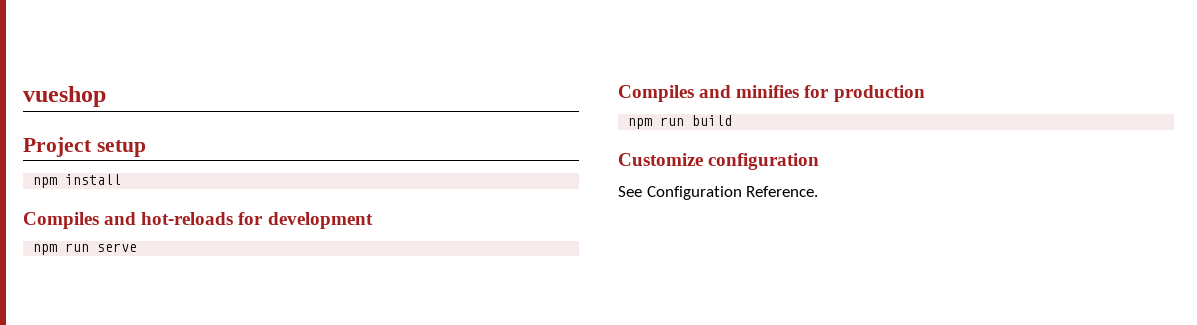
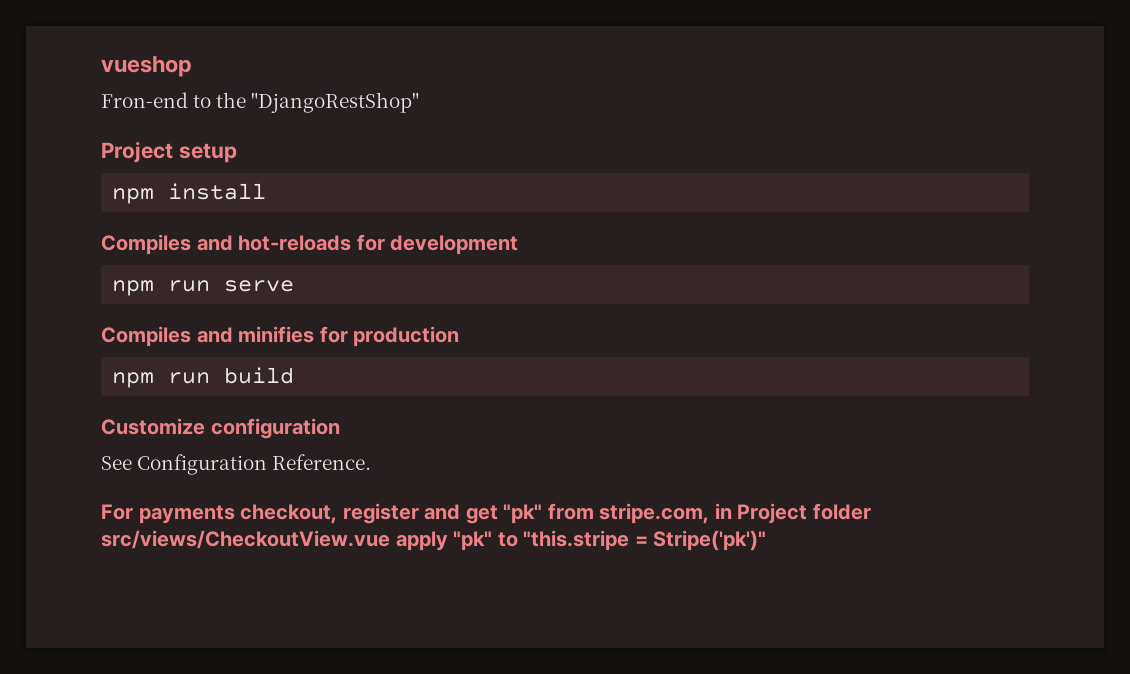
(106, 96) none -> [101,92,420,113] // Fron-end to the "DjangoRestShop"
(819, 191) none -> [101,503,871,524] [101,530,767,551] // For payments checkout, register and get "pk" from stripe.com, in Project folder src/views/CheckoutView.vue apply "pk" to "this.stripe = Stripe('pk')"

